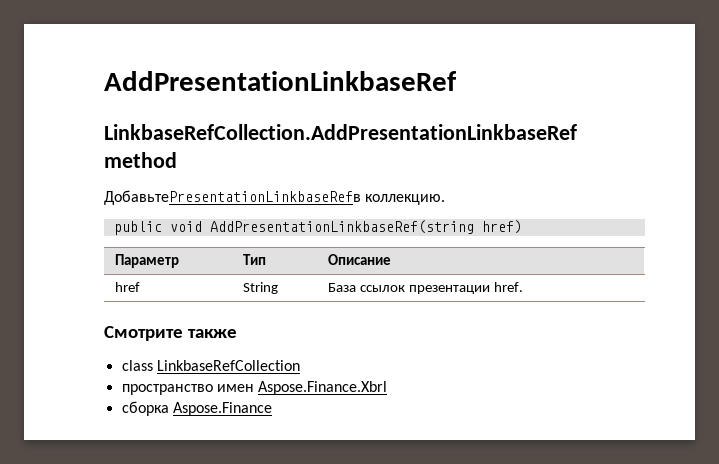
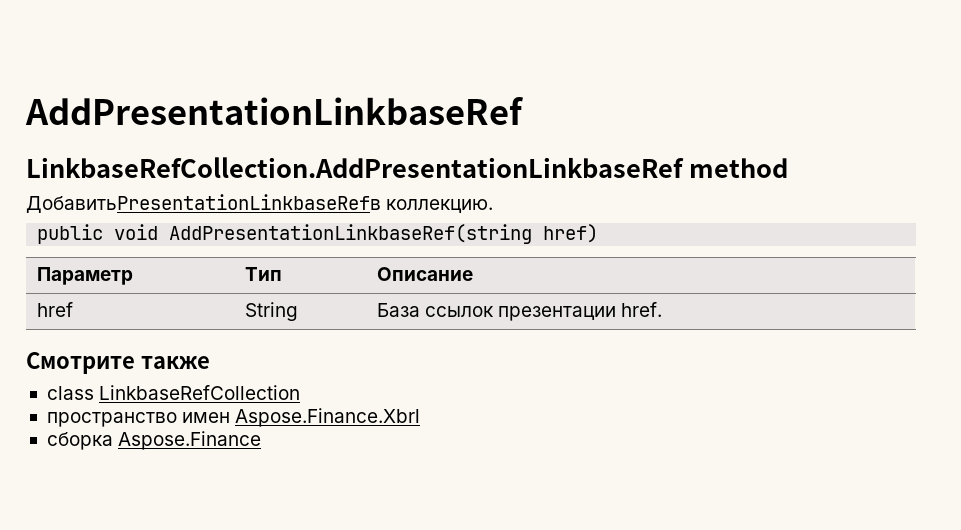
[104,190,361,205] ДобавьтеPresentationLinkbaseRefв -> [26,194,381,213] ДобавитьPresentationLinkbaseRefв

